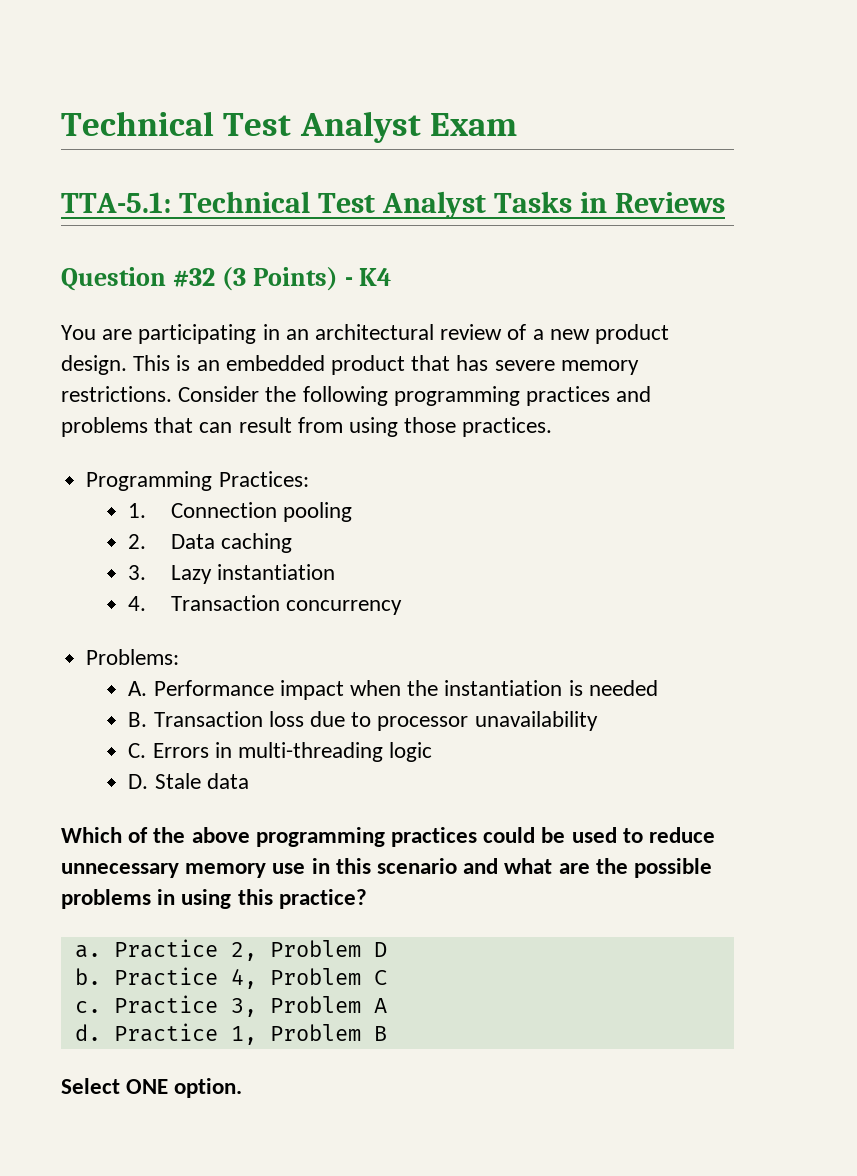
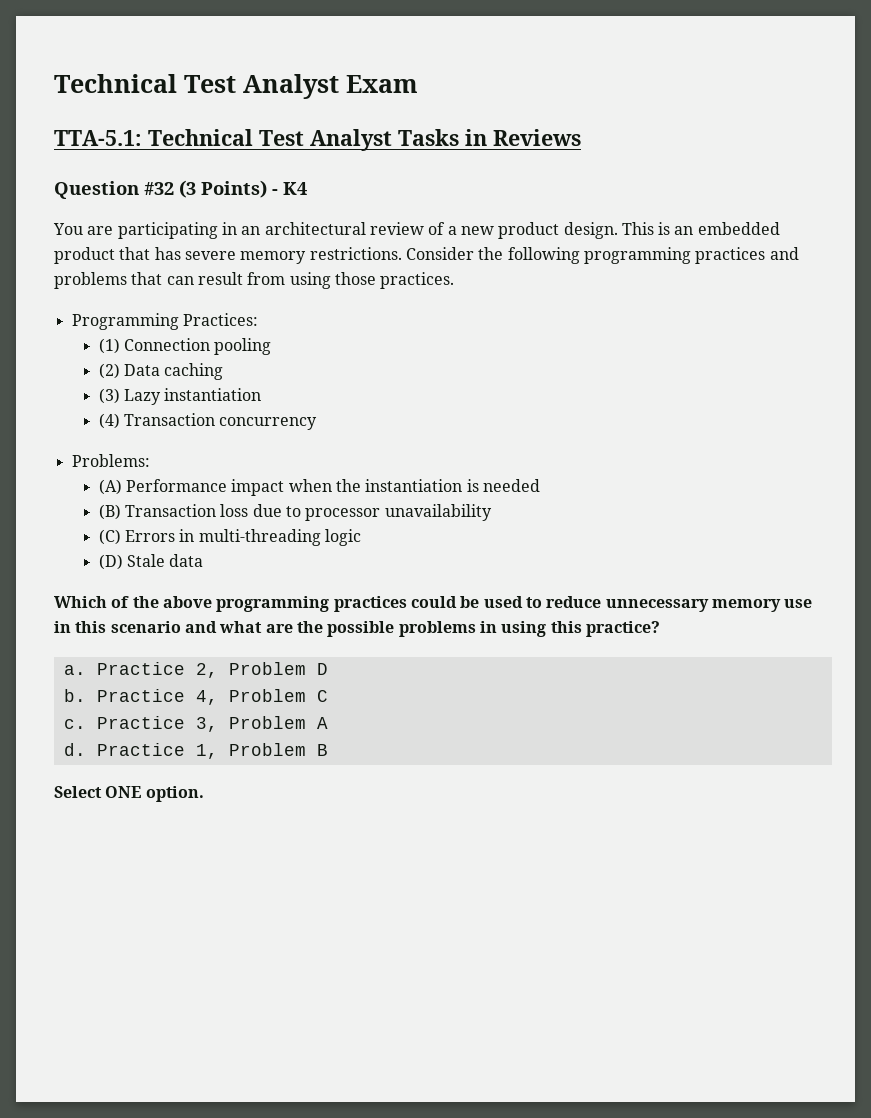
[128,503,147,518] 1. -> [98,338,120,354] (1)
[128,534,147,549] 2. -> [98,363,120,379] (2)
[128,565,147,580] 3. -> [98,388,120,404] (3)
[128,596,147,611] 4. -> [98,413,120,429] (4)
[128,681,148,696] A. -> [98,479,122,495] (A)
[128,712,148,727] B. -> [98,504,121,520] (B)
[128,743,147,758] C. -> [98,529,121,545] (C)
[128,774,149,789] D. -> [98,554,123,570] (D)

